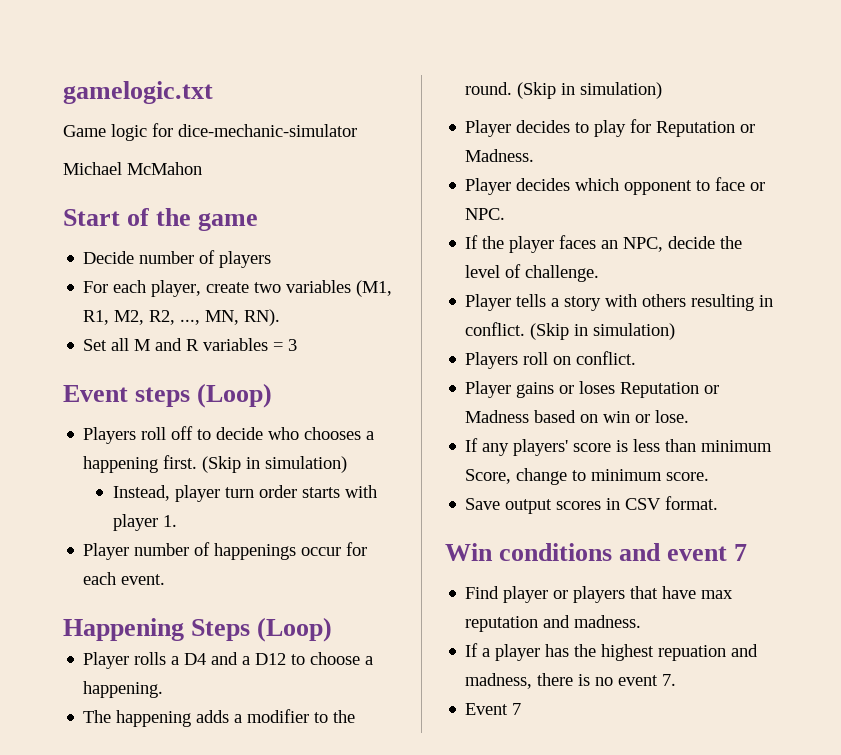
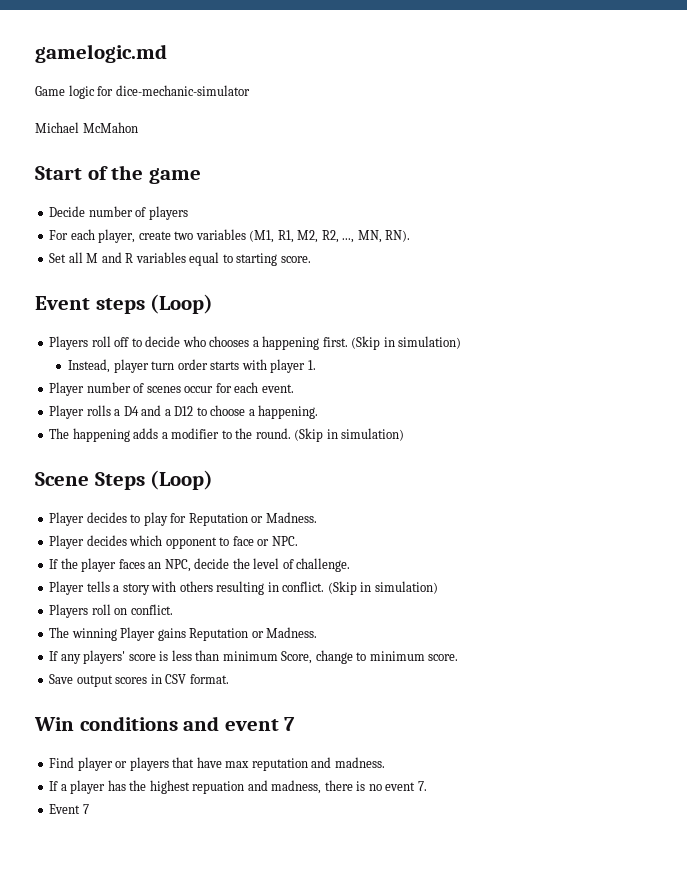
[63,81,213,104] gamelogic.txt -> [35,44,167,63] gamelogic.md
[273,339,298,351] = 3 -> [189,252,311,266] equal to starting score.
[214,543,297,560] happenings -> [146,386,181,393] scenes
[63,617,333,642] // Happening Steps (Loop) -> (294, 388) none
(663, 90) none -> [35,470,214,490] // Scene Steps (Loop)
[465,381,720,398] [465,410,690,423] Player gains or loses Reputation or Madness based on win or lose. -> [49,627,318,641] The winning Player gains Reputation or Madness.

